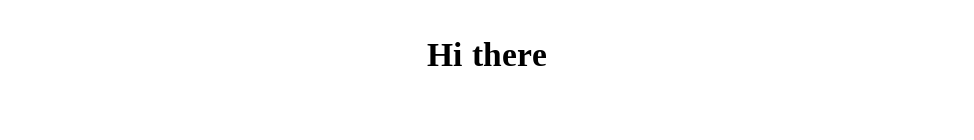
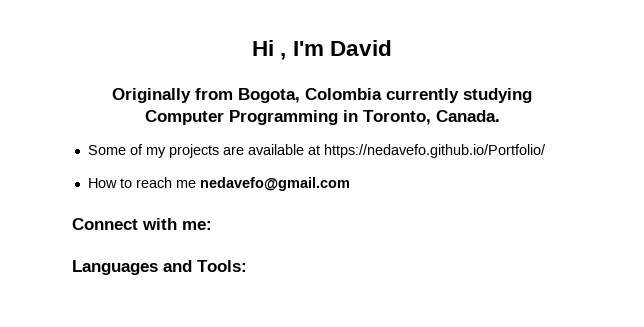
[471,42,547,66] there -> [280,40,392,60] [112,88,532,103] [144,110,500,125] [87,144,546,158] [87,177,350,191] [72,218,212,230] [72,260,247,275] , I'm David // Originally from Bogota, Colombia currently studying Computer Programming in Toronto, Canada. // Some of my projects are available at https://nedavefo.github.io/Portfolio/ // How to reach me nedavefo@gmail.com // Connect with me: // Languages and Tools:

